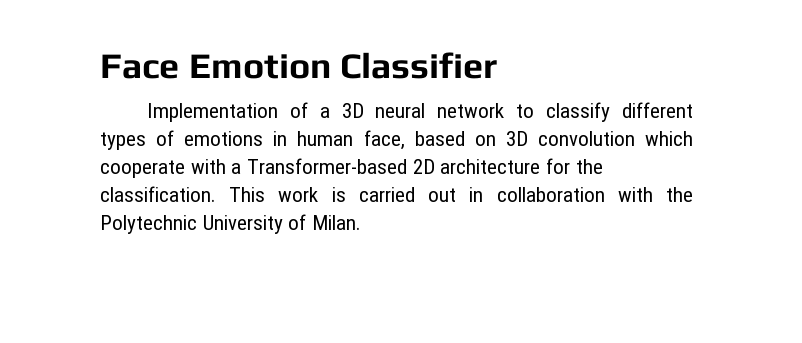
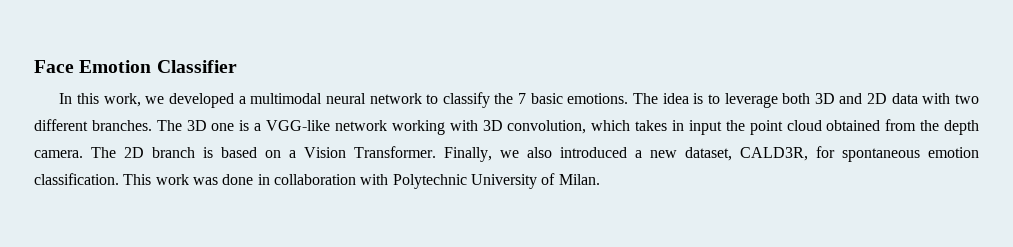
[146,102,693,122] [100,130,694,150] [100,158,603,178] [100,186,457,202] Implementation of a 3D neural network to classify different types of emotions in human face, based on 3D convolution which cooperate with a Transformer-based 2D architecture for the classification. This work is carried out -> [59,92,980,108] [34,119,979,135] [34,146,979,162] [34,173,254,185] In this work, we developed a multimodal neural network to classify the 7 basic emotions. The idea is to leverage both 3D and 2D data with two different branches. The 3D one is a VGG-like network working with 3D convolution, which takes in input the point cloud obtained from the depth camera. The 2D branch is based on a Vision Transformer. Finally, we also introduced a new dataset, CALD3R, for spontaneous emotion classification. This work was done
[666,187,693,202] the -> (389, 179) none

